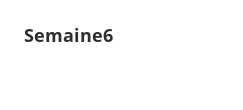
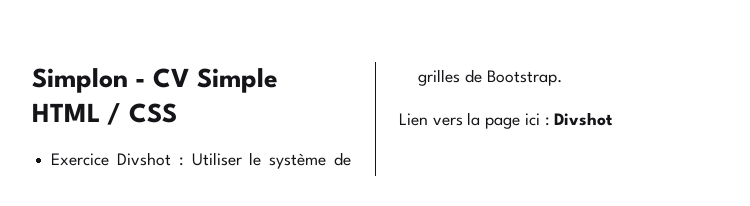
[24,28,113,42] Semaine6 -> [32,68,279,93] [32,103,177,125] [51,152,351,169] [418,69,562,86] [399,112,614,129] Simplon - CV Simple HTML / CSS // Exercice Divshot : Utiliser le système de grilles de Bootstrap. // Lien vers la page ici : Divshot

